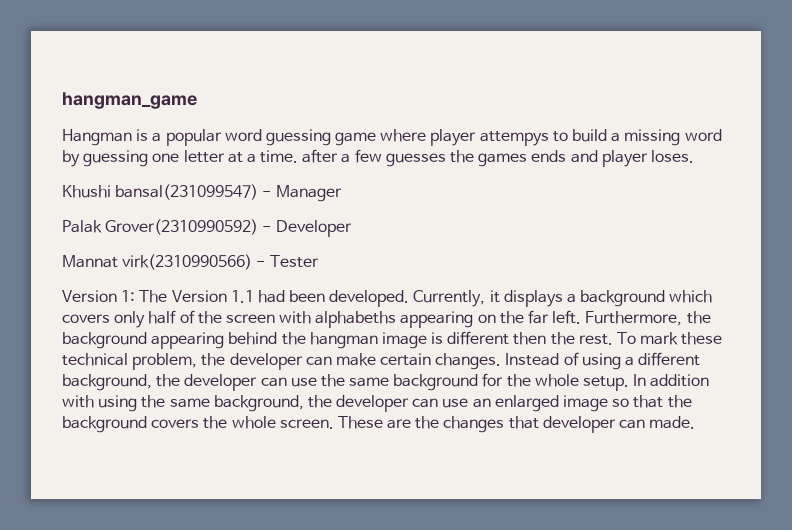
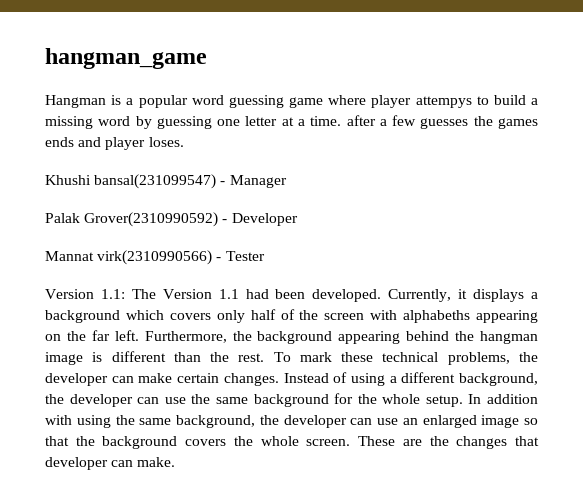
[121,290,136,302] 1: -> [100,289,125,299] 1.1:
[513,332,547,345] then -> [173,352,201,362] than
[132,353,198,370] problem, -> [447,352,510,365] problems,
[649,416,696,429] made. -> [137,457,176,467] make.

